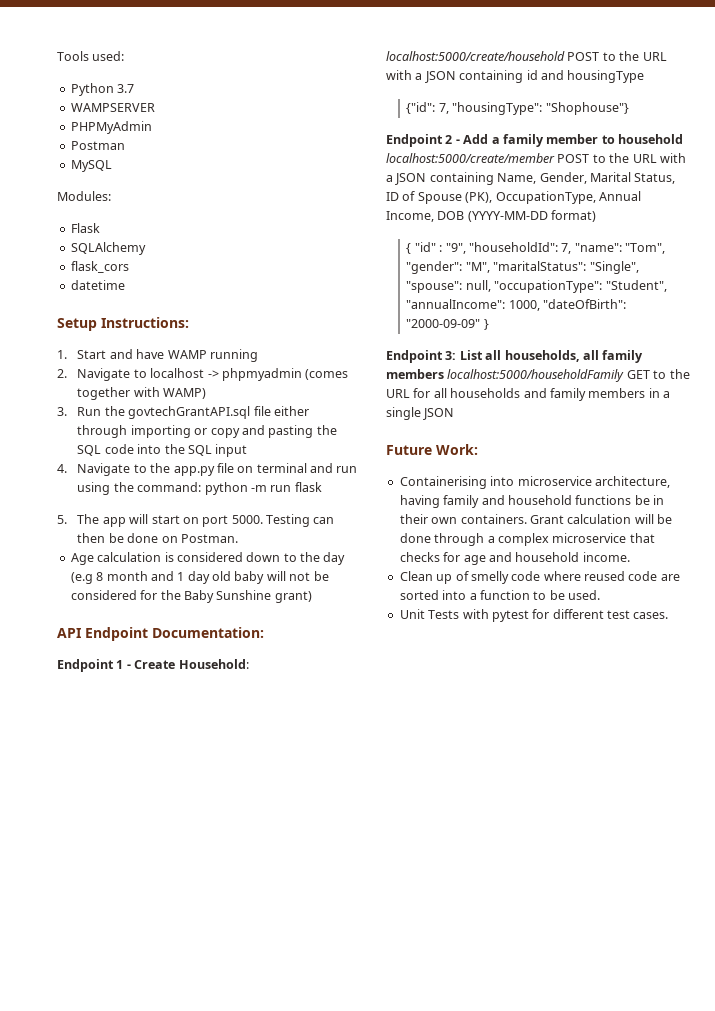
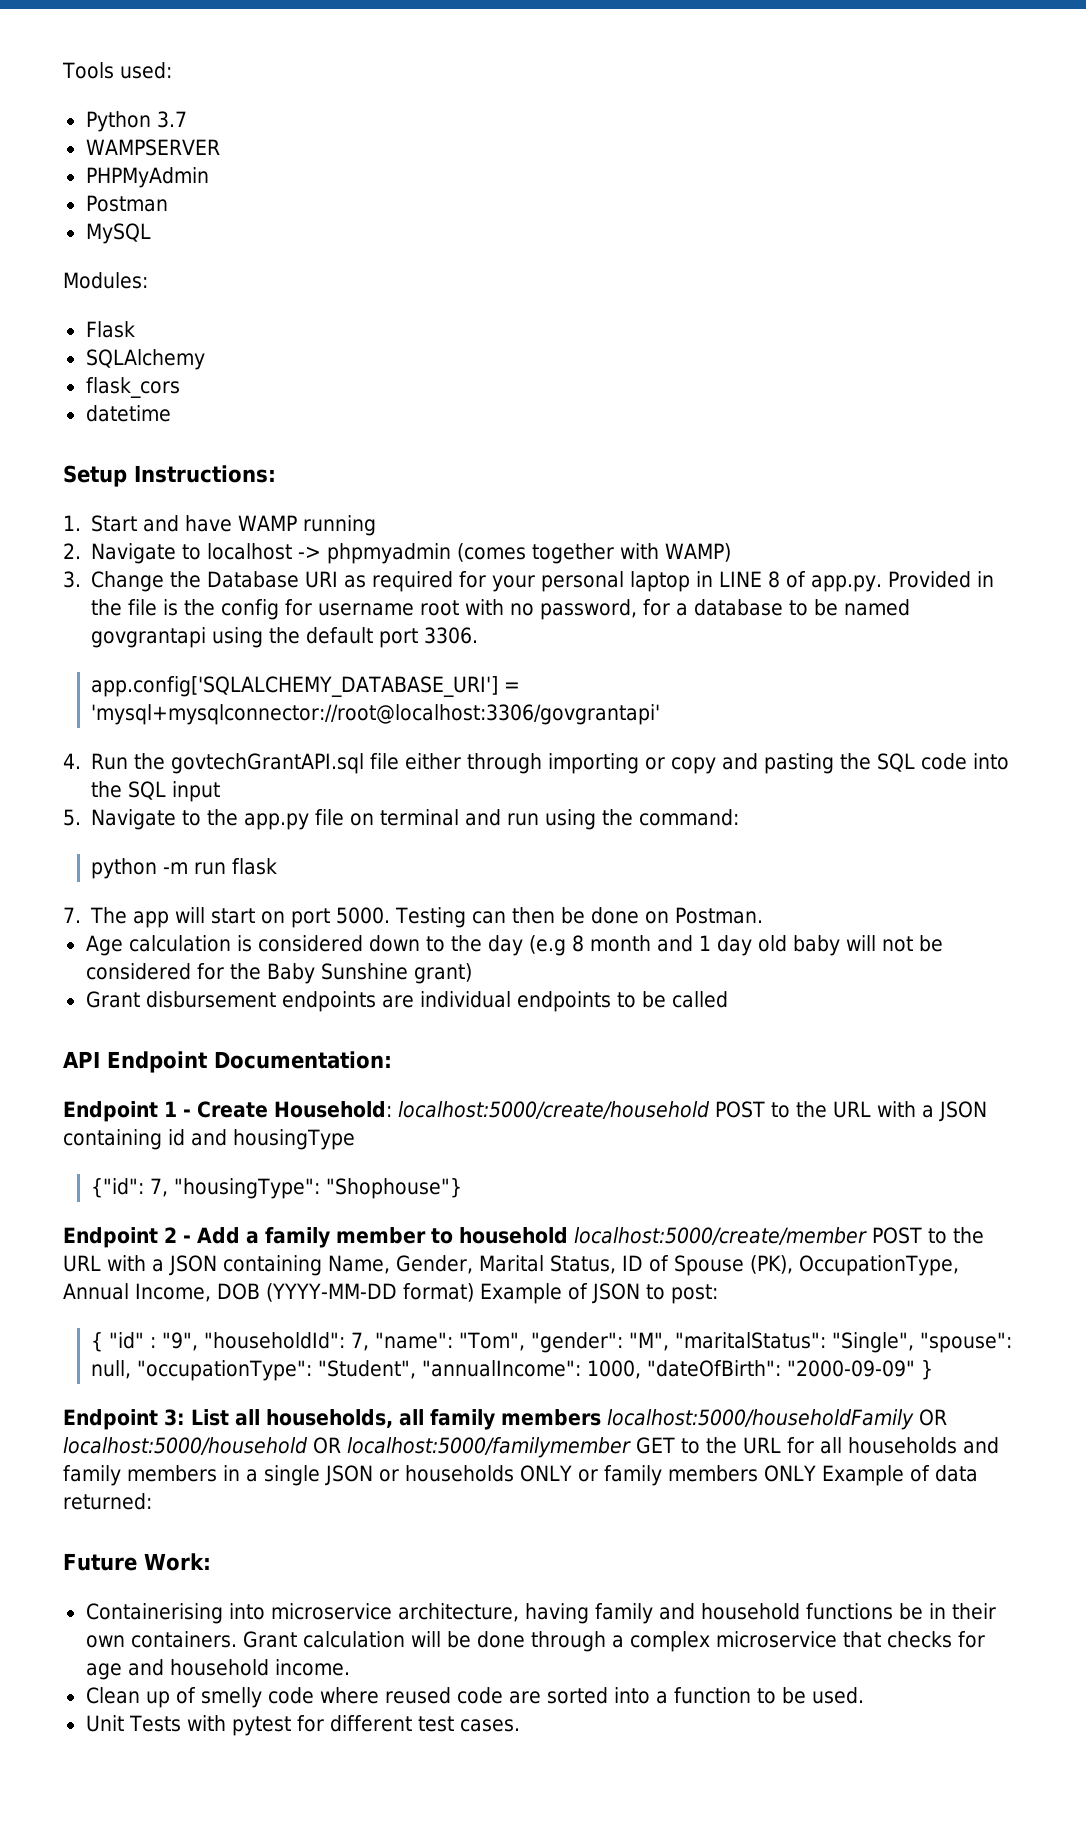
(67, 411) none -> [91,571,995,592] [91,599,911,620] [91,627,479,648] [91,676,521,697] [91,704,661,725] [63,753,81,769] Change the Database URI as required for your personal laptop in LINE 8 of app.py. Provided in the file is the config for username root with no password, for a database to be named govgrantapi using the default port 3306. // app.config['SQLALCHEMY_DATABASE_URI'] = 'mysql+mysqlconnector://root@localhost:3306/govgrantapi' // 4.
[57,464,67,473] 4. -> [63,809,81,826] 5.
(202, 487) none -> (740, 817) //
[57,515,67,524] 5. -> [63,907,81,923] 7.
(312, 597) none -> [85,991,728,1012] // Grant disbursement endpoints are individual endpoints to be called
(597, 216) none -> [479,1283,718,1304] Example of JSON to post:
(625, 375) none -> [919,1409,947,1426] [63,1437,631,1458] OR localhost:5000/household OR localhost:5000/familymember
(455, 414) none -> [379,1465,978,1486] [63,1493,152,1510] or households ONLY or family members ONLY Example of data returned:

